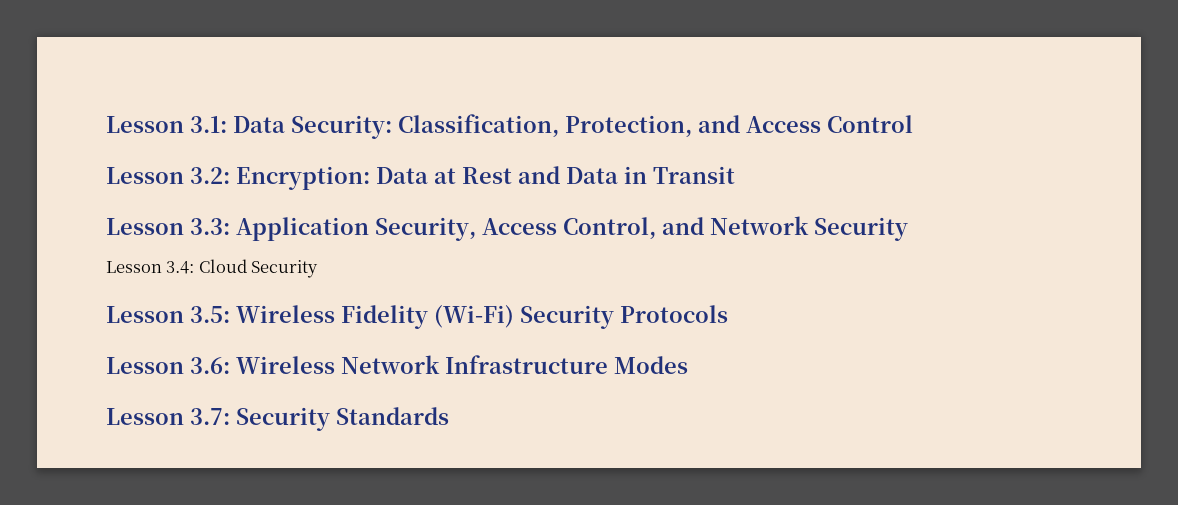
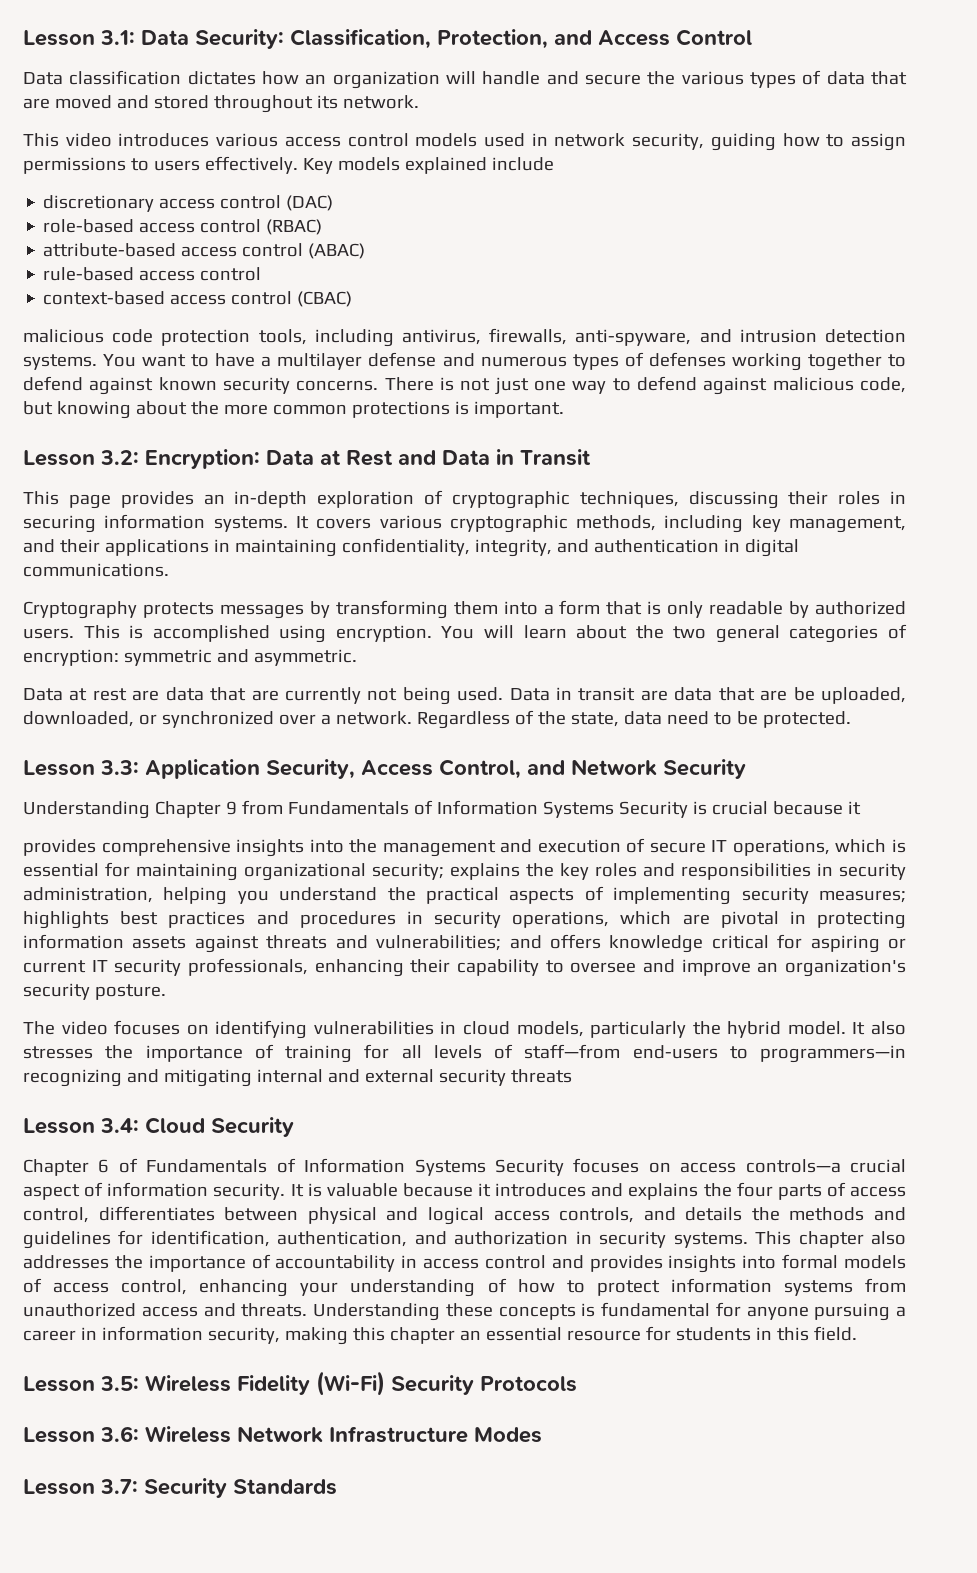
(913, 124) none -> [23,70,908,89] [23,95,419,113] [23,133,906,151] [23,156,554,174] [43,195,334,212] [43,219,323,235] [43,243,366,259] [43,267,262,281] [43,291,353,307] [23,328,907,347] [23,352,906,371] [23,376,907,395] [23,401,564,419] // Data classification dictates how an organization will handle and secure the various types of data that are moved and stored throughout its network. // This video introduces various access control models used in network security, guiding how to assign permissions to users effectively. Key models explained include // discretionary access control (DAC) // role-based access control (RBAC) // attribute-based access control (ABAC) // rule-based access control // context-based access control (CBAC) // malicious code protection tools, including antivirus, firewalls, anti-spyware, and intrusion detection systems. You want to have a multilayer defense and numerous types of defenses working together to defend against known security concerns. There is not just one way to defend against malicious code, but knowing about the more common protections is important.
(735, 175) none -> [23,490,907,509] [23,514,906,533] [23,538,799,557] [23,563,169,577] [23,600,907,619] [23,624,907,643] [23,649,357,666] [23,687,907,705] [23,710,851,729] // This page provides an in-depth exploration of cryptographic techniques, discussing their roles in securing information systems. It covers various cryptographic methods, including key management, and their applications in maintaining confidentiality, integrity, and authentication in digital communications. // Cryptography protects messages by transforming them into a form that is only readable by authorized users. This is accomplished using encryption. You will learn about the two general categories of encryption: symmetric and asymmetric. // Data at rest are data that are currently not being used. Data in transit are data that are be uploaded, downloaded, or synchronized over a network. Regardless of the state, data need to be protected.
[106,259,319,278] Lesson 3.4: Cloud Security -> [23,800,861,819] [23,838,907,857] [23,862,906,881] [23,886,906,905] [23,911,906,929] [23,934,906,953] [23,958,906,977] [23,983,166,1000] [23,1020,906,1039] [23,1044,906,1063] [23,1069,572,1087] [23,1117,294,1137] [23,1158,906,1176] [23,1182,906,1200] [23,1206,907,1225] [23,1230,907,1249] [23,1254,906,1273] [23,1278,907,1297] [23,1302,906,1321] [23,1326,857,1345] Understanding Chapter 9 from Fundamentals of Information Systems Security is crucial because it // provides comprehensive insights into the management and execution of secure IT operations, which is essential for maintaining organizational security; explains the key roles and responsibilities in security administration, helping you understand the practical aspects of implementing security measures; highlights best practices and procedures in security operations, which are pivotal in protecting information assets against threats and vulnerabilities; and offers knowledge critical for aspiring or current IT security professionals, enhancing their capability to oversee and improve an organization's security posture. // The video focuses on identifying vulnerabilities in cloud models, particularly the hybrid model. It also stresses the importance of training for all levels of staff—from end-users to programmers—in recognizing and mitigating internal and external security threats // Lesson 3.4: Cloud Security // Chapter 6 of Fundamentals of Information Systems Security focuses on access controls—a crucial aspect of information security. It is valuable because it introduces and explains the four parts of access control, differentiates between physical and logical access controls, and details the methods and guidelines for identification, authentication, and authorization in security systems. This chapter also addresses the importance of accountability in access control and provides insights into formal models of access control, enhancing your understanding of how to protect information systems from unauthorized access and threats. Understanding these concepts is fundamental for anyone pursuing a career in information security, making this chapter an essential resource for students in this field.

